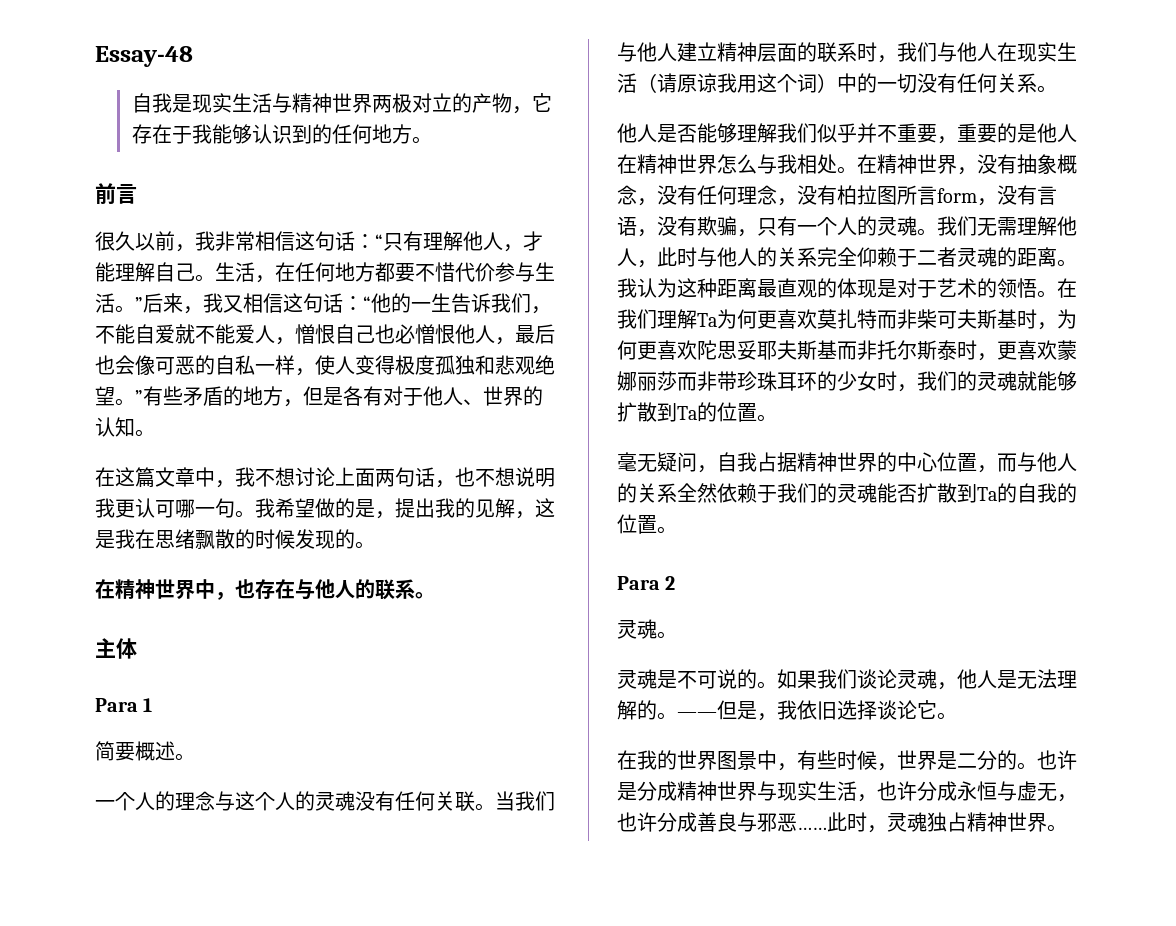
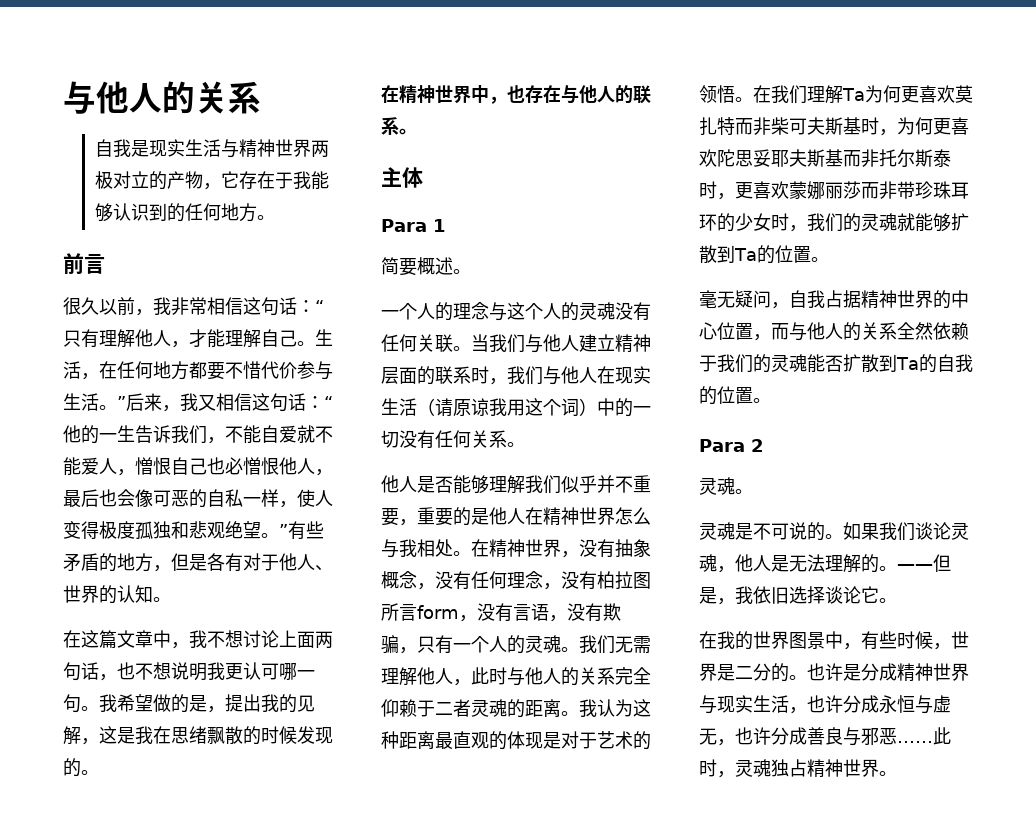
[95,46,193,67] Essay-48 -> [63,81,261,114] 与他人的关系

